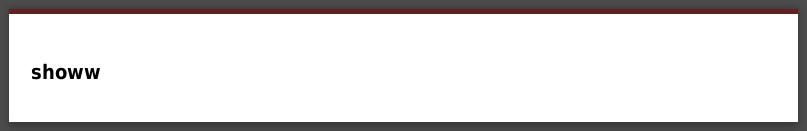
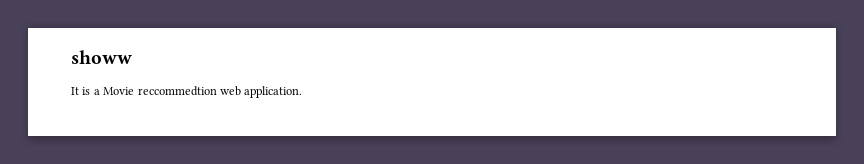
(101, 71) none -> [71,86,303,98] // It is a Movie reccommedtion web application.

